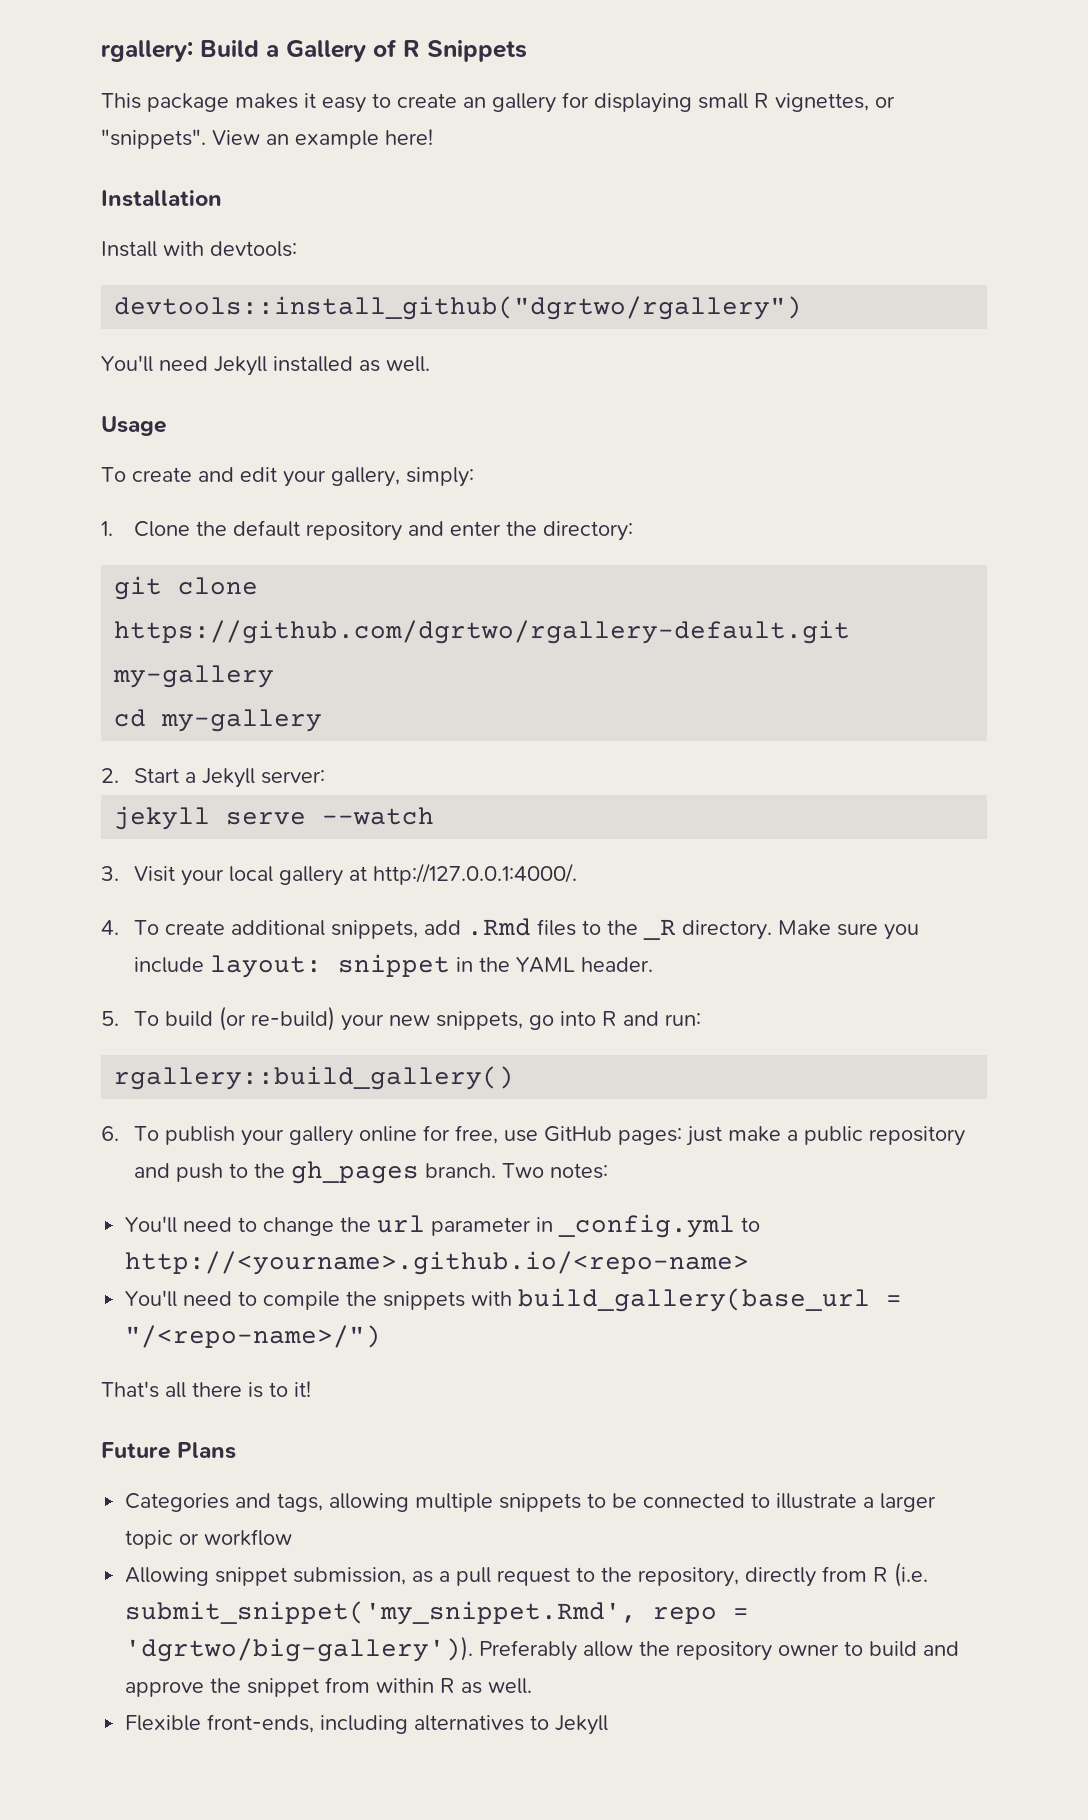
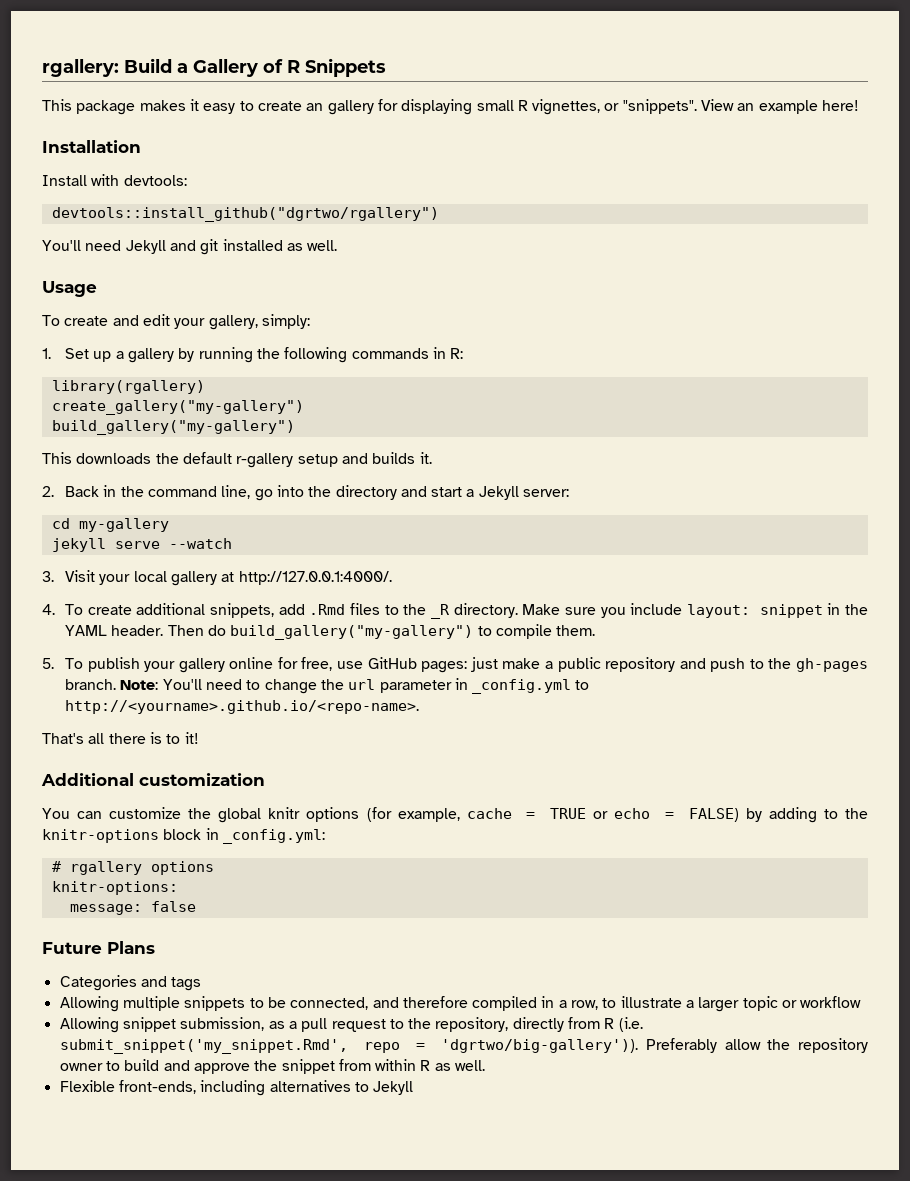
(267, 366) none -> [169,239,219,255] and git
[134,520,634,541] [114,576,259,600] [114,620,851,644] [113,665,275,688] [114,709,323,732] [101,768,326,788] Clone the default repository and enter the directory: // git clone https://github.com/dgrtwo/rgallery-default.git my-gallery // cd my-gallery // 2. Start a Jekyll server: -> [64,347,464,363] [51,380,205,394] [51,400,304,415] [51,420,295,435] [42,452,432,468] [42,485,570,501] [51,518,169,532] Set up a gallery by running the following commands in R: // library(rgallery) // create_gallery("my-gallery") // build_gallery("my-gallery") // This downloads the default r-gallery setup and builds it. // 2. Back in the command line, go into the directory and start a Jekyll server: // cd my-gallery
[101,1006,702,1031] [114,1066,515,1090] [101,1126,119,1141] // 5. To build (or re-build) your new snippets, go into R and run: // rgallery::build_gallery() // 6. -> [167,624,596,640] [42,658,54,669] Then do build_gallery("my-gallery") to compile them. // 5.
[291,1161,609,1184] gh_pages branch. Two notes: // -> [796,658,869,672] [64,679,159,690] gh-pages branch. Note:
[125,1251,750,1275] [125,1288,903,1312] [125,1325,382,1348] http://<yourname>.github.io/<repo-name> // You'll need to compile the snippets with build_gallery(base_url = "/<repo-name>/") -> [64,700,419,714] http://<yourname>.github.io/<repo-name>.
(311, 1389) none -> [41,773,265,786] [42,807,868,823] [42,828,325,844] [51,861,214,875] [51,881,178,895] [69,901,196,915] // Additional customization // You can customize the global knitr options (for example, cache = TRUE or echo = FALSE) by adding to the knitr-options block in _config.yml: // # rgallery options // knitr-options: // message: false
[277,1493,410,1512] tags, allowing -> [171,977,202,991] [59,996,119,1012] tags // Allowing
[643,1493,746,1508] connected -> [290,996,599,1011] connected, and therefore compiled in a row,

